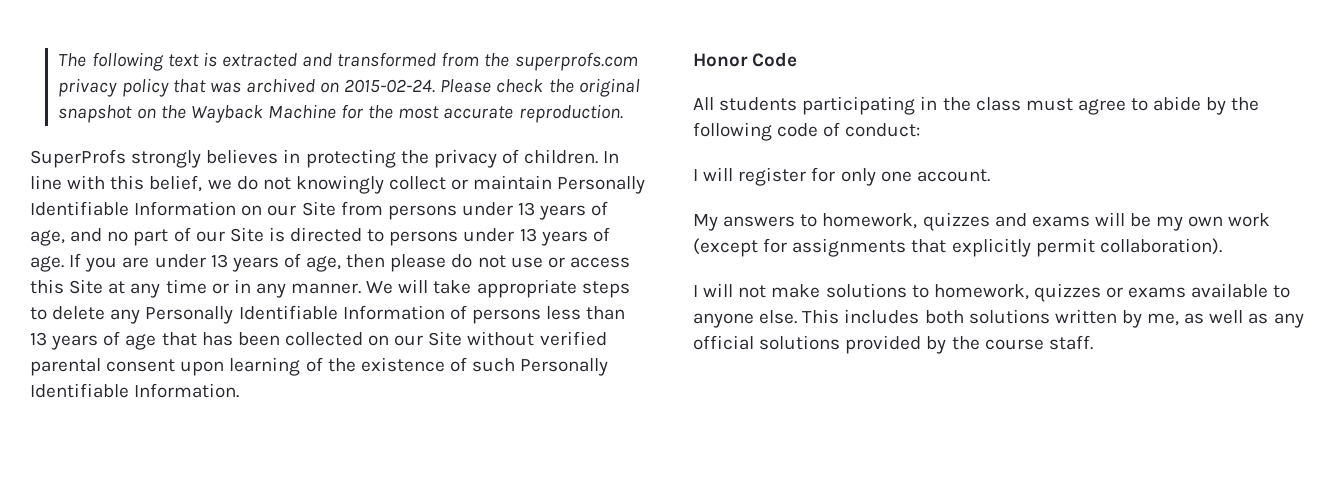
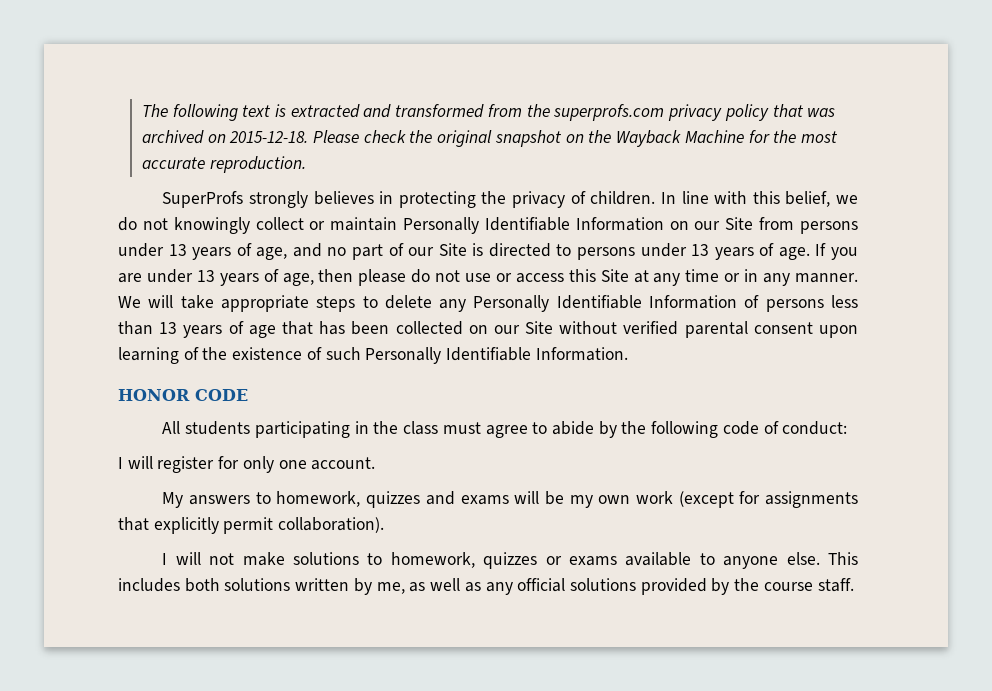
[344,79,436,93] 2015-02-24. -> [229,131,309,143] 2015-12-18.
[693,52,798,67] Honor Code -> [118,389,248,401] HONOR CODE

